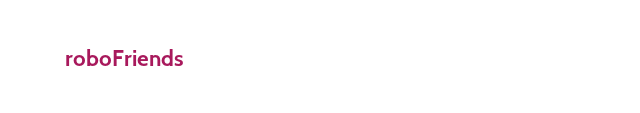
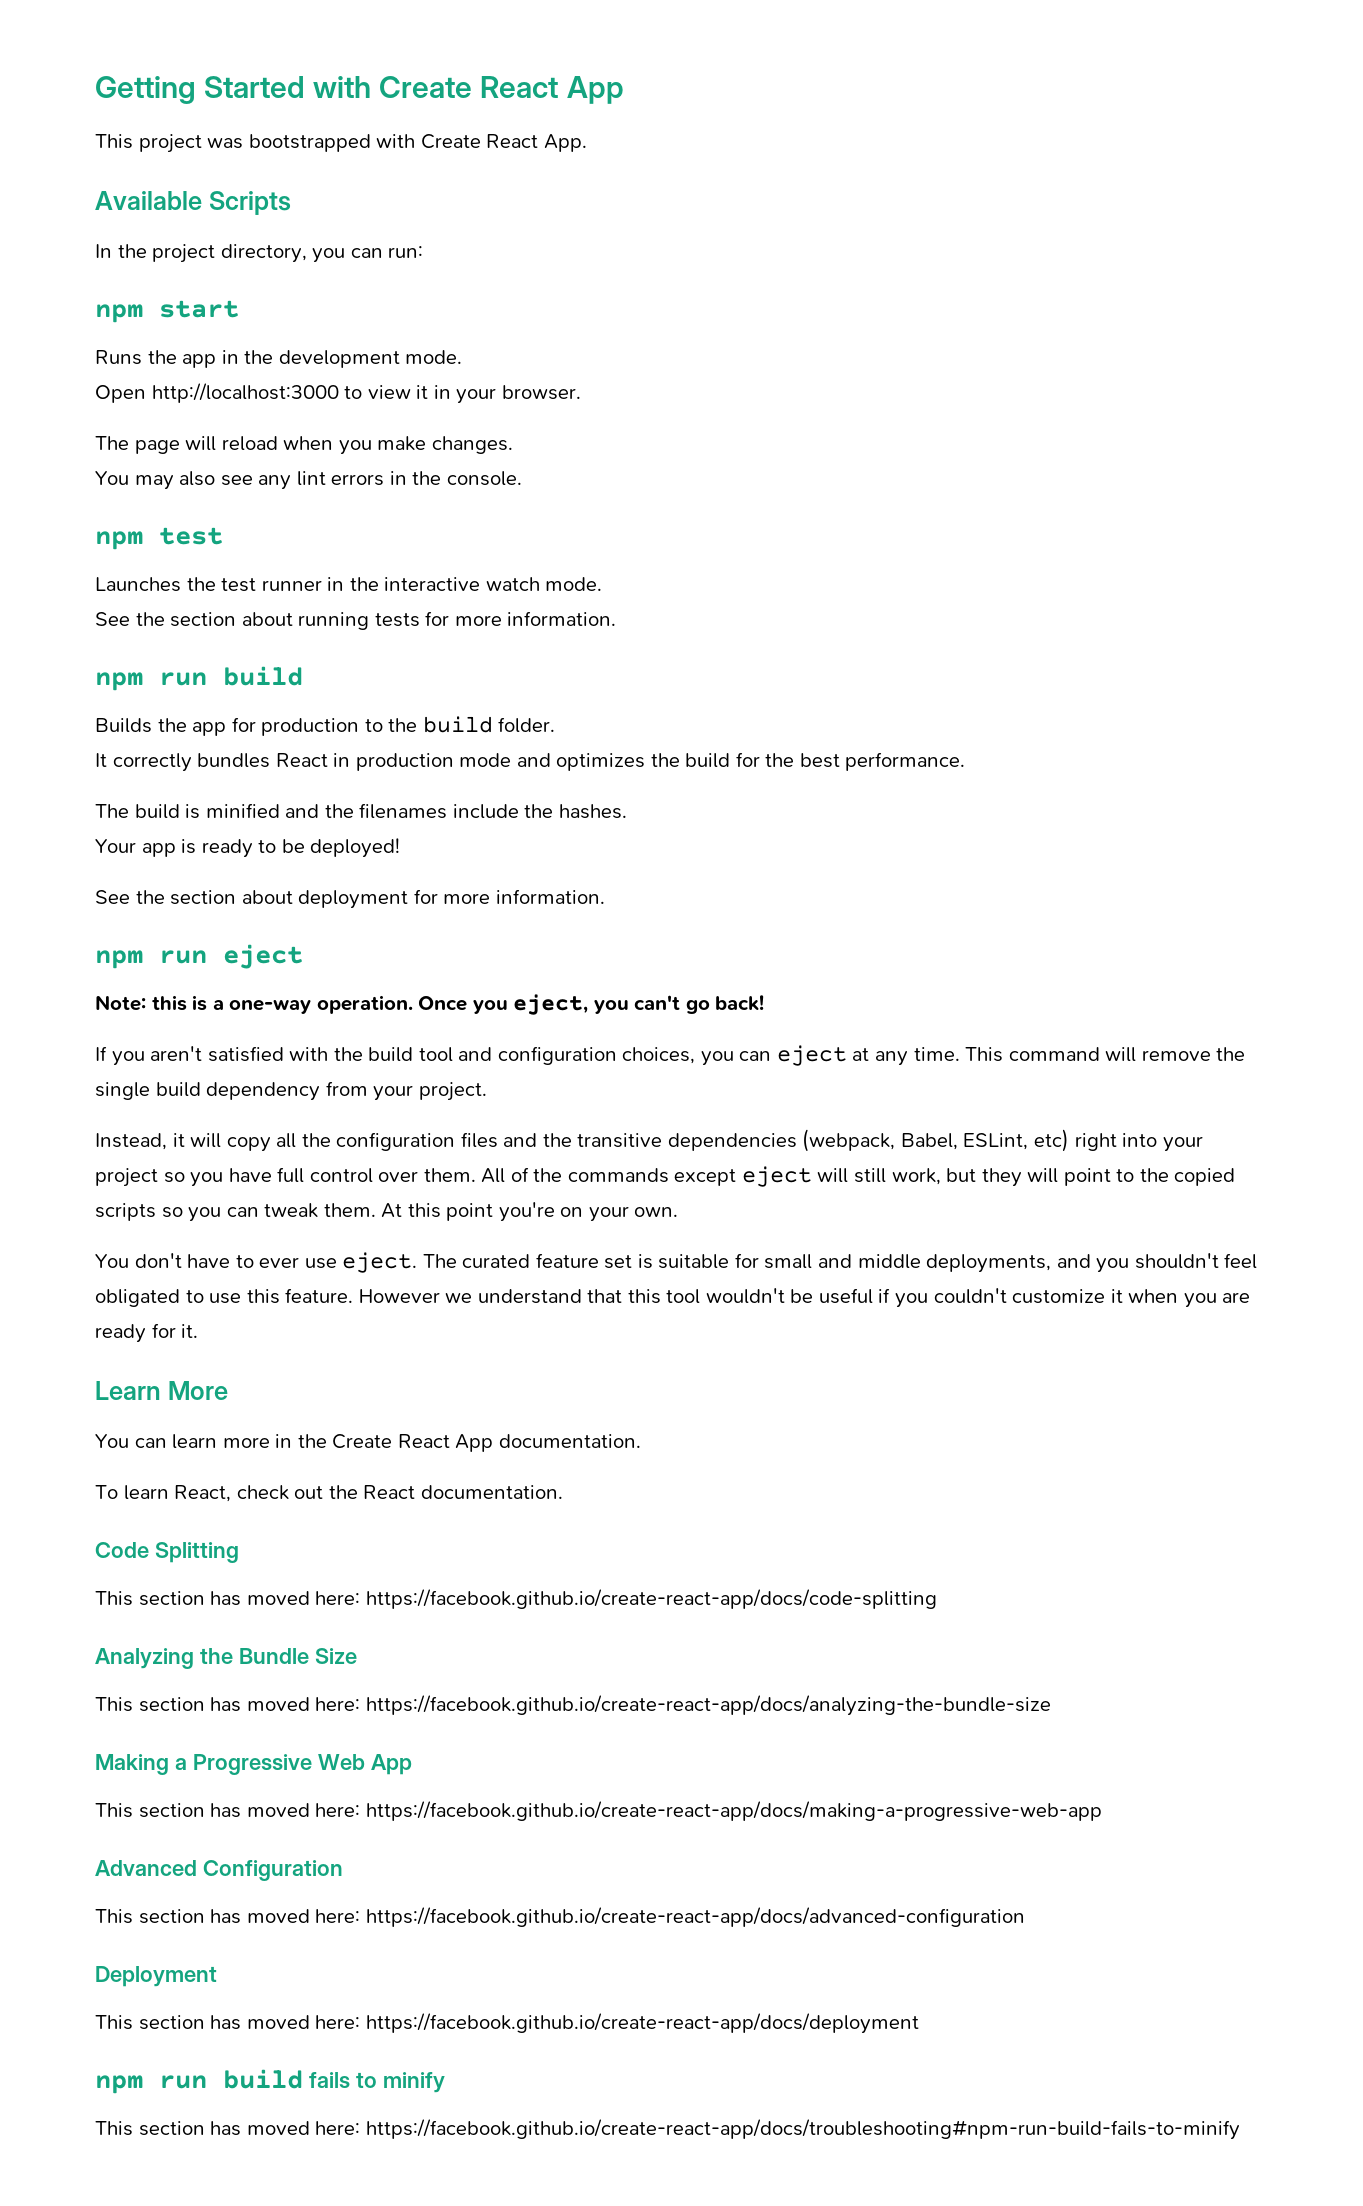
[65,49,184,66] roboFriends -> [95,76,624,104] [95,134,587,153] [95,191,291,215] [95,244,424,263] [95,300,239,323] [95,350,463,368] [95,383,581,404] [95,436,513,455] [95,471,522,490] [95,527,223,550] [95,577,603,592] [95,611,617,630] [95,666,303,691] [95,716,556,736] [95,752,966,772] [95,803,627,819] [95,838,401,858] [95,889,605,909] [95,944,303,969] [95,994,765,1015] [95,1045,1246,1066] [95,1081,487,1101] [95,1129,1203,1152] [95,1166,1236,1187] [95,1202,679,1222] [95,1252,1258,1273] [95,1288,1251,1308] [95,1323,199,1343] [95,1381,228,1400] [95,1434,641,1452] [95,1485,563,1502] [95,1542,239,1563] [95,1589,937,1609] [95,1648,357,1669] [95,1695,1051,1716] [95,1754,412,1775] [95,1801,1102,1821] [95,1860,343,1881] [95,1907,1025,1927] [95,1966,217,1987] [95,2013,919,2034] [95,2069,445,2094] [95,2119,1240,2140] Getting Started with Create React App // This project was bootstrapped with Create React App. // Available Scripts // In the project directory, you can run: // npm start // Runs the app in the development mode. // Open http://localhost:3000 to view it in your browser. // The page will reload when you make changes. // You may also see any lint errors in the console. // npm test // Launches the test runner in the interactive watch mode. // See the section about running tests for more information. // npm run build // Builds the app for production to the build folder. // It correctly bundles React in production mode and optimizes the build for the best performance. // The build is minified and the filenames include the hashes. // Your app is ready to be deployed! // See the section about deployment for more information. // npm run eject // Note: this is a one-way operation. Once you eject, you can't go back! // If you aren't satisfied with the build tool and configuration choices, you can eject at any time. This command will remove the single build dependency from your project. // Instead, it will copy all the configuration files and the transitive dependencies (webpack, Babel, ESLint, etc) right into your project so you have full control over them. All of the commands except eject will still work, but they will point to the copied scripts so you can tweak them. At this point you're on your own. // You don't have to ever use eject. The curated feature set is suitable for small and middle deployments, and you shouldn't feel obligated to use this feature. However we understand that this tool wouldn't be useful if you couldn't customize it when you are ready for it. // Learn More // You can learn more in the Create React App documentation. // To learn React, check out the React documentation. // Code Splitting // This section has moved here: https://facebook.github.io/create-react-app/docs/code-splitting // Analyzing the Bundle Size // This section has moved here: https://facebook.github.io/create-react-app/docs/analyzing-the-bundle-size // Making a Progressive Web App // This section has moved here: https://facebook.github.io/create-react-app/docs/making-a-progressive-web-app // Advanced Configuration // This section has moved here: https://facebook.github.io/create-react-app/docs/advanced-configuration // Deployment // This section has moved here: https://facebook.github.io/create-react-app/docs/deployment // npm run build fails to minify // This section has moved here: https://facebook.github.io/create-react-app/docs/troubleshooting#npm-run-build-fails-to-minify

